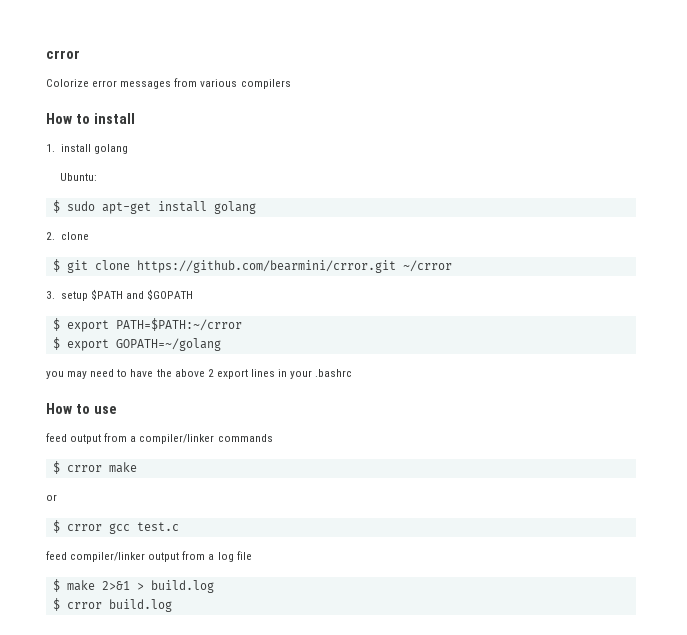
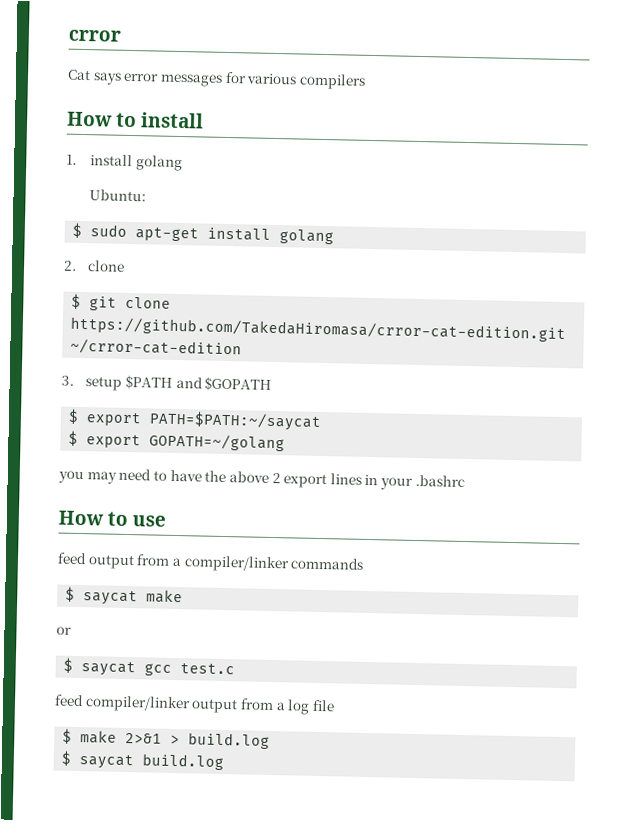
[46,79,89,87] Colorize -> [67,69,122,85] Cat says
[174,78,198,87] from -> [224,71,247,84] for
[136,260,452,273] https://github.com/bearmini/crror.git ~/crror -> [70,316,567,343] [70,338,243,357] https://github.com/TakedaHiromasa/crror-cat-edition.git ~/crror-cat-edition
[115,318,242,331] PATH=$PATH:~/crror -> [149,410,323,432] PATH=$PATH:~/saycat
[66,465,102,472] crror -> [83,590,139,606] saycat
[66,524,102,531] crror -> [81,661,137,677] saycat
[66,602,102,609] crror -> [79,754,135,770] saycat

